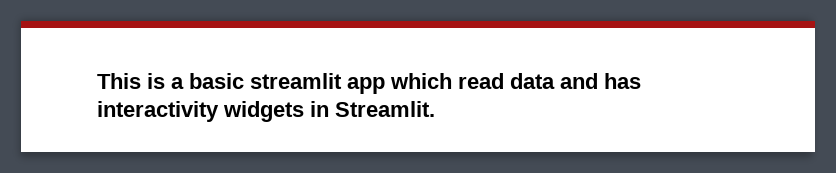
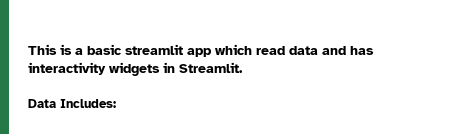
(435, 109) none -> [28,99,116,108] // Data Includes:

